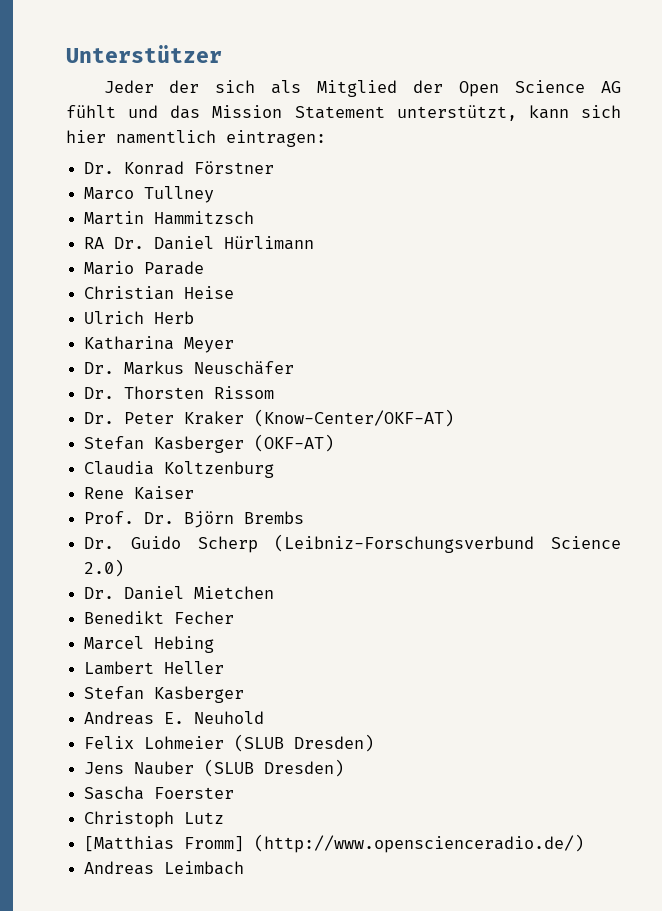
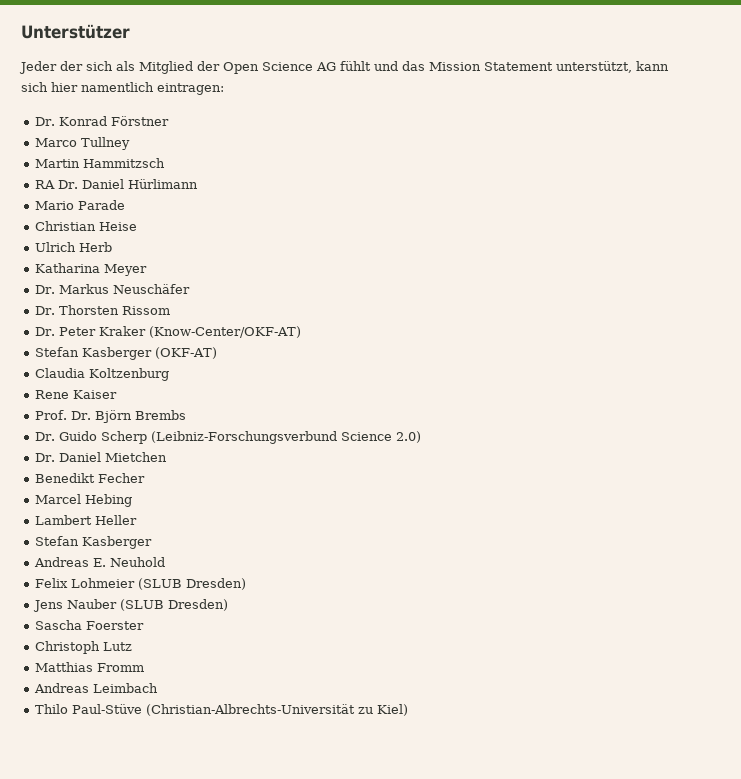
[84,834,585,853] [Matthias Fromm] (http://www.openscienceradio.de/) -> [35,662,145,672] Matthias Fromm
(245, 868) none -> [35,704,409,716] // Thilo Paul-Stüve (Christian-Albrechts-Universität zu Kiel)

